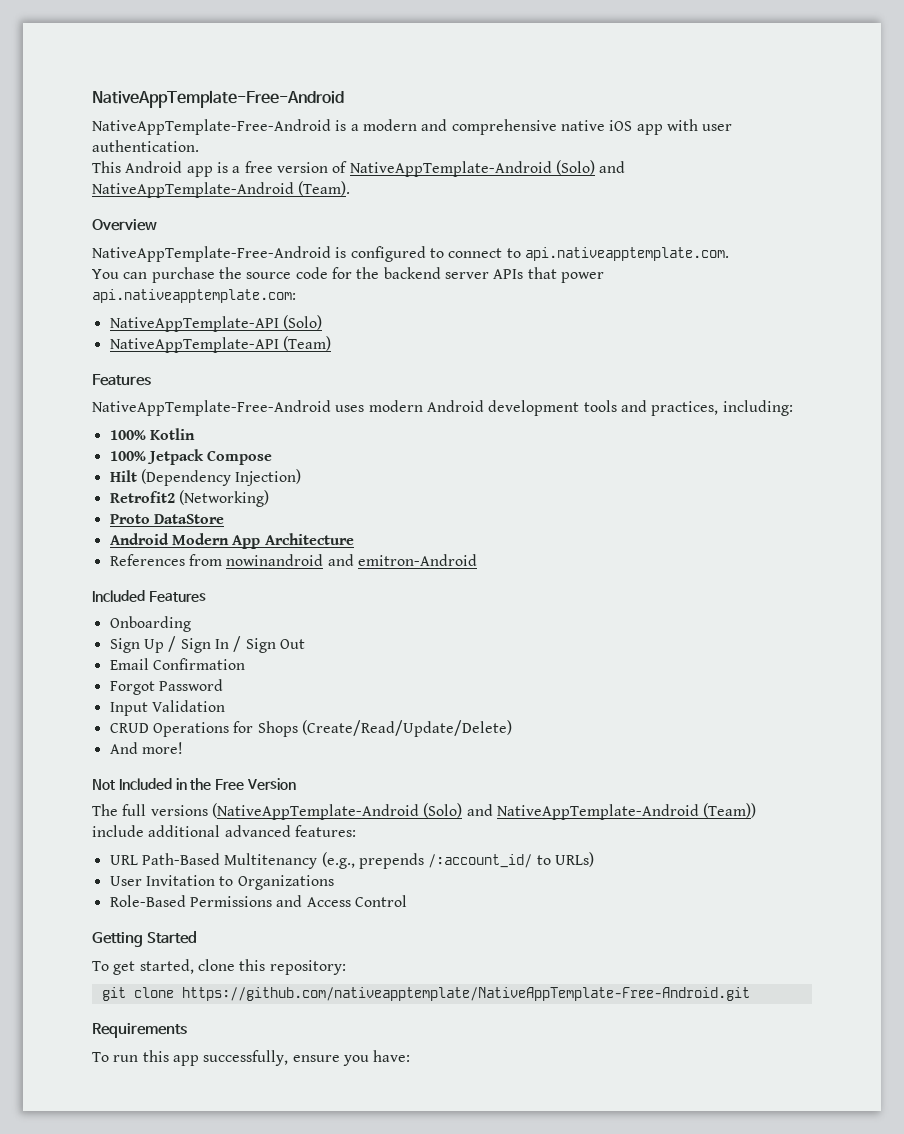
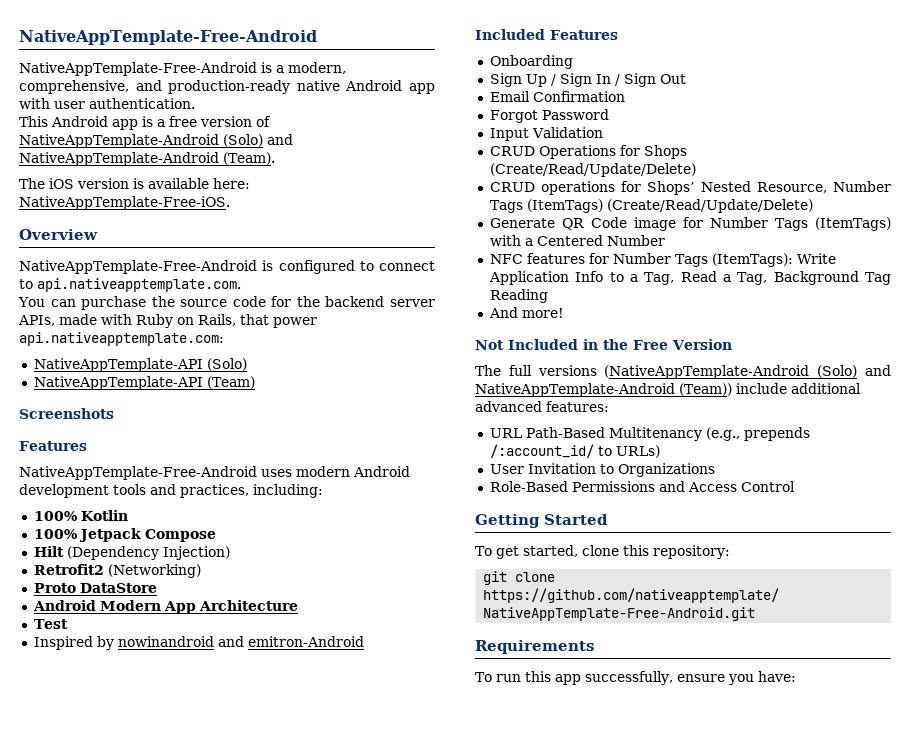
[362,119,633,135] modern and comprehensive native iOS -> [287,62,346,74] [19,80,403,94] modern, comprehensive, and production-ready native Android
(351, 188) none -> [19,178,250,189] [19,196,230,210] // The iOS version is available here: NativeAppTemplate-Free-iOS.
[493,269,524,279] APIs -> [18,314,236,328] APIs, made with Ruby on Rails,
(331, 343) none -> [19,408,114,419] // Screenshots
[109,554,222,566] References from -> [33,619,68,629] [33,636,114,650] Test // Inspired by
(512, 728) none -> [489,181,891,195] [489,199,813,213] [489,217,892,231] [489,235,665,246] [489,253,836,267] [488,271,892,285] [489,289,548,303] // CRUD operations for Shops’ Nested Resource, Number Tags (ItemTags) (Create/Read/Update/Delete) // Generate QR Code image for Number Tags (ItemTags) with a Centered Number // NFC features for Number Tags (ItemTags): Write Application Info to a Tag, Read a Tag, Background Tag Reading

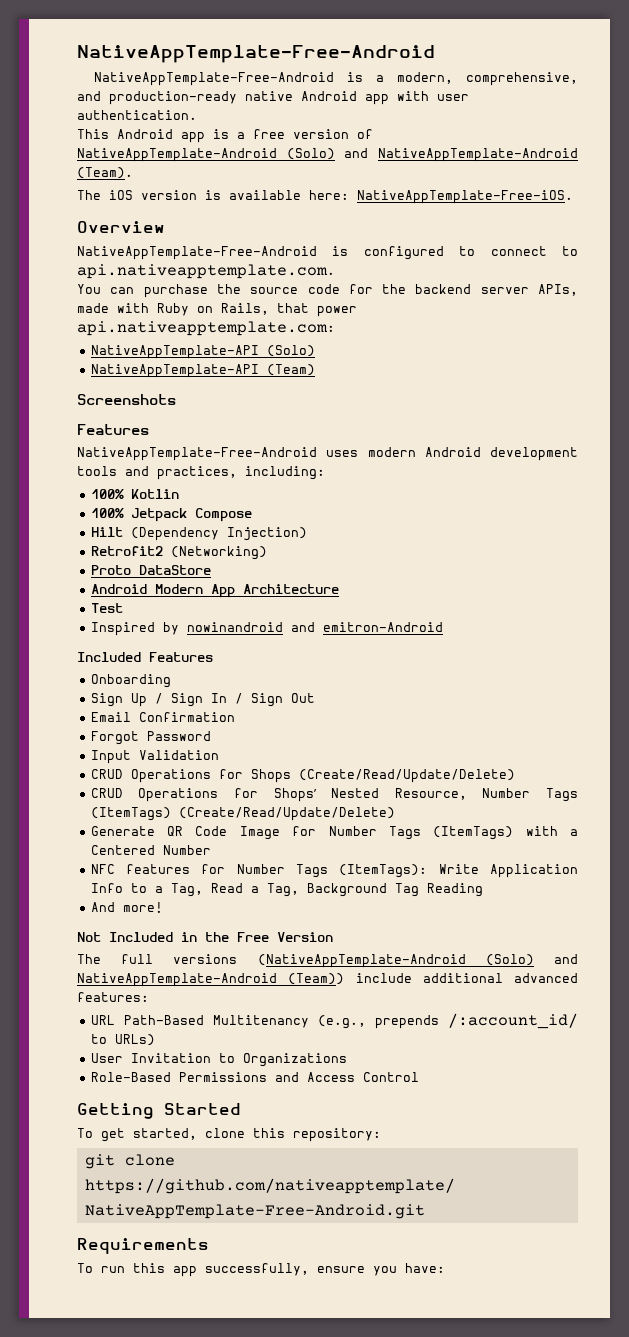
[541,181,616,195] operations -> [138,788,219,802] Operations
[633,217,676,231] image -> [239,826,280,840] Image

